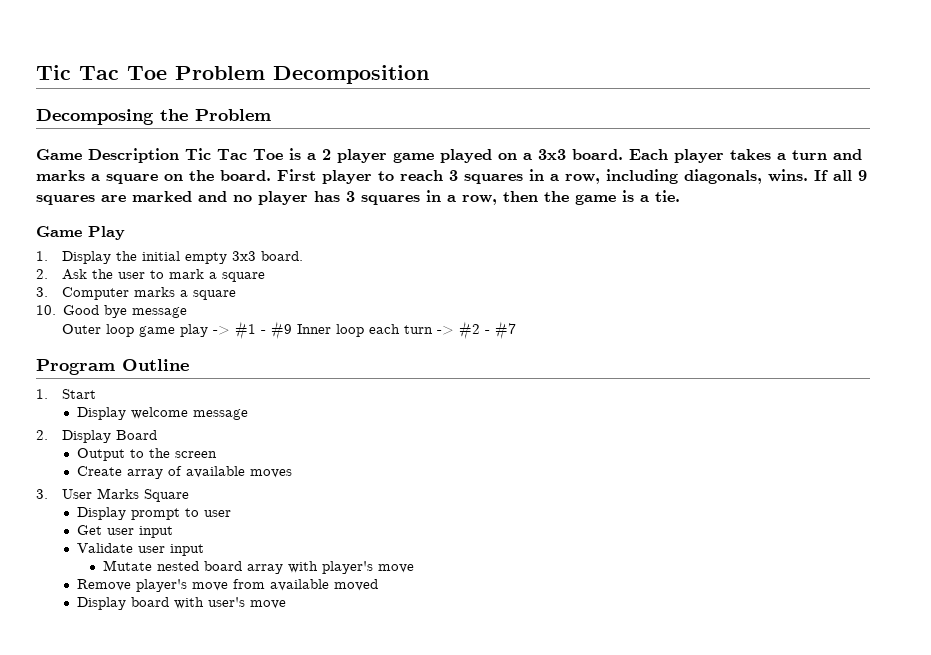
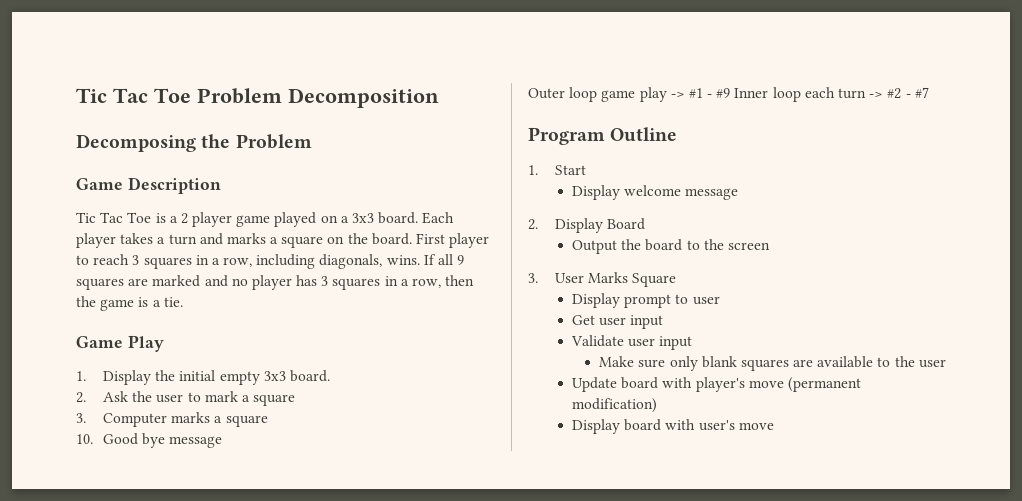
(179, 155) none -> (221, 185) //
(126, 454) none -> [621,239,683,251] the board
[77,466,293,479] // Create array of available moves -> (771, 246) none
[102,560,414,574] [77,579,379,592] Mutate nested board array with player's move // Remove player's move from available moved -> [599,356,946,371] [572,377,862,392] [572,398,658,413] Make sure only blank squares are available to the user // Update board with player's move (permanent modification)

